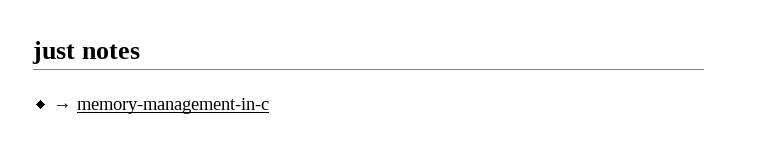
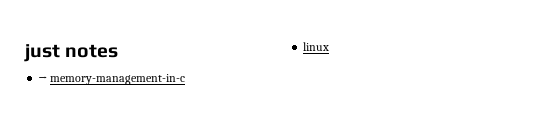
(270, 106) none -> [303,42,330,51] // linux

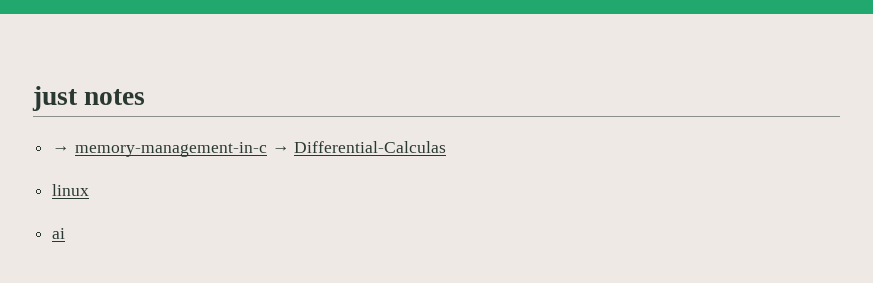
(186, 79) none -> [271,141,447,153] → Differential-Calculas
(330, 46) none -> [52,228,66,239] // ai

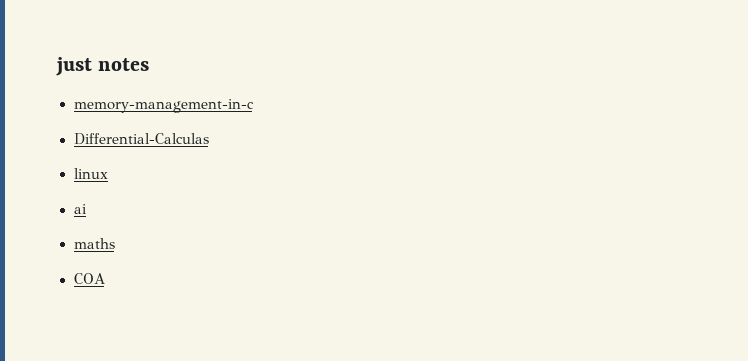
[52,146,71,153] → -> (150, 64) none
[271,146,290,153] → -> (254, 106) //
(66, 233) none -> [73,238,115,249] [73,273,105,284] // maths // COA

